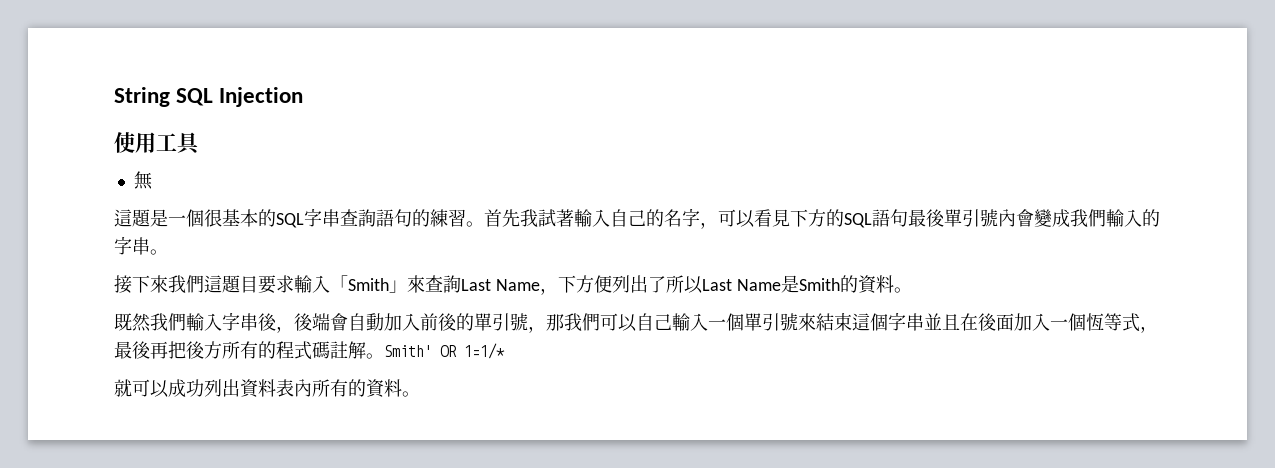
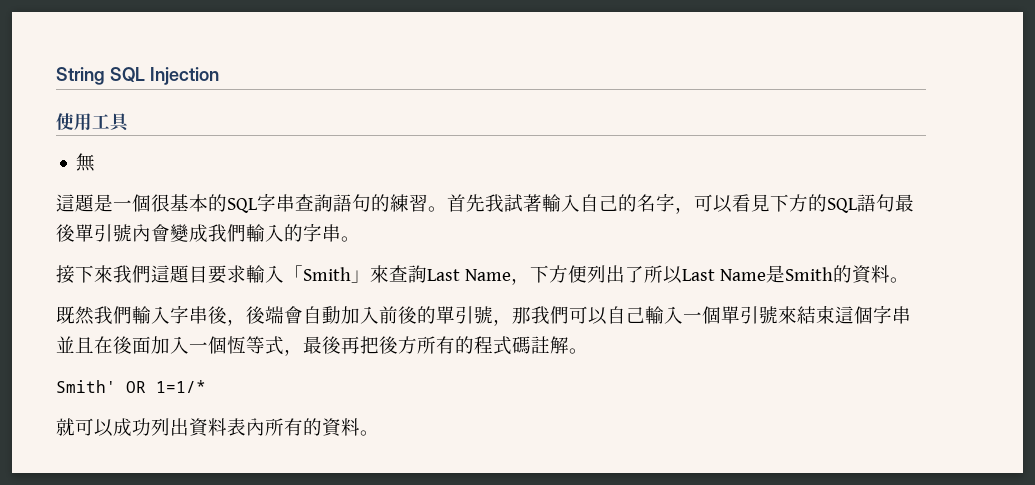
(384, 356) none -> (588, 351) //

